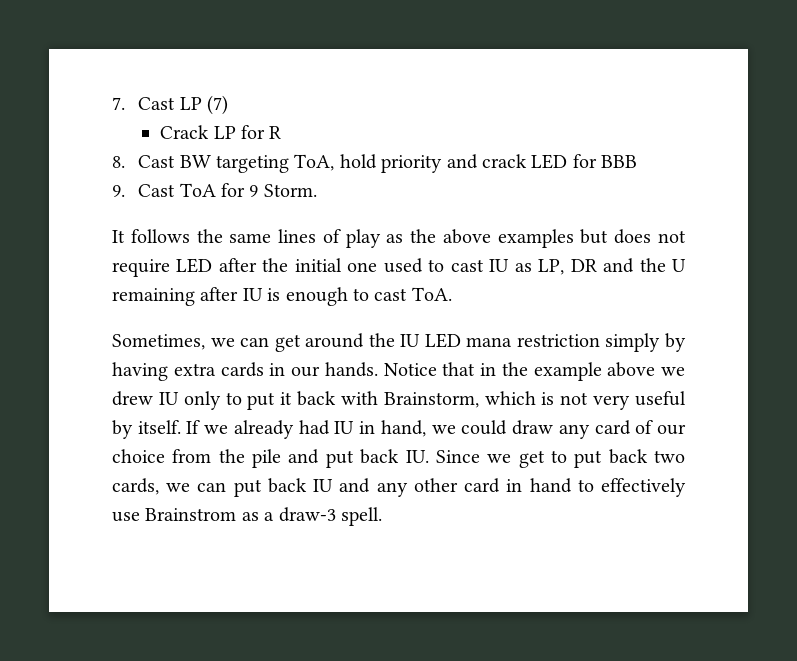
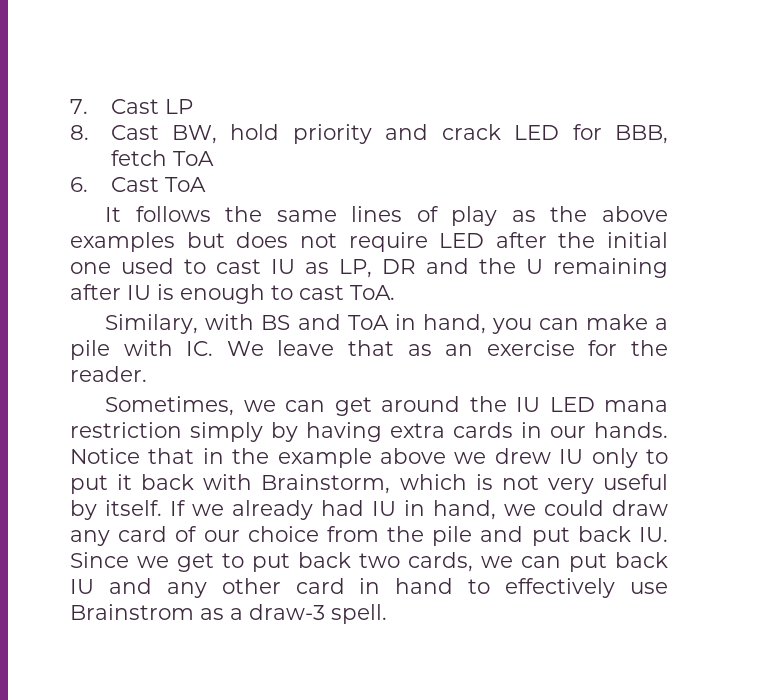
[206,95,228,115] [160,125,282,139] (7) // Crack LP for R -> (193, 106) none
[179,154,335,173] BW targeting ToA, -> [171,125,217,144] BW,
[601,155,638,168] [112,185,125,197] BBB // 9. -> [615,125,668,144] [110,150,214,166] [70,177,88,192] BBB, fetch ToA // 6.
[220,183,317,197] for 9 Storm. -> (206, 184) none
(452, 294) none -> [105,314,668,334] [70,340,669,360] [70,366,147,382] // Similary, with BS and ToA in hand, you can make a pile with IC. We leave that as an exercise for the reader.

